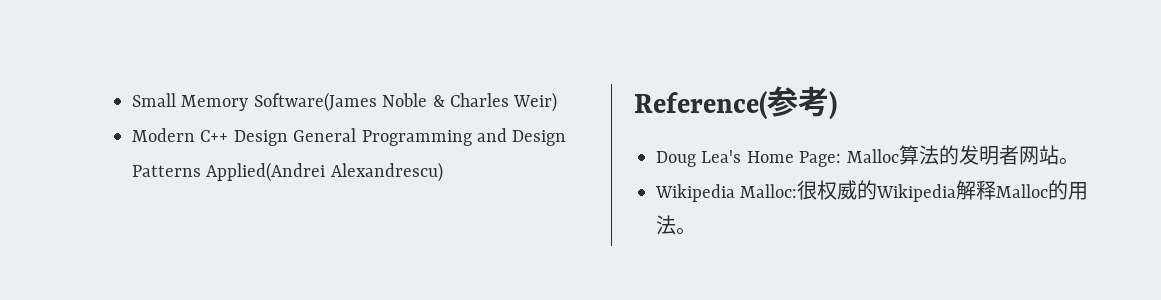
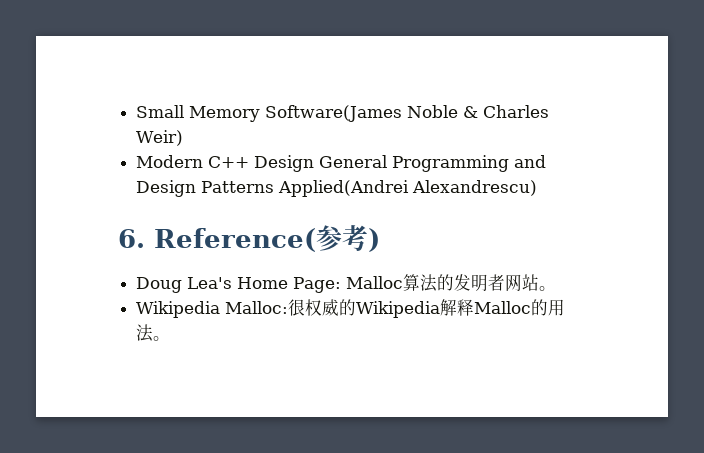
(443, 172) none -> [118,229,145,248] 6.

